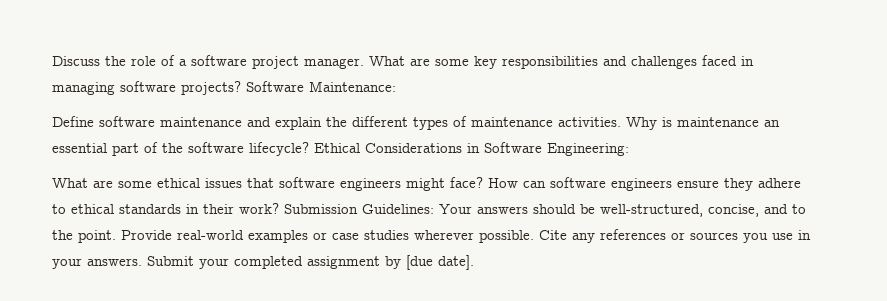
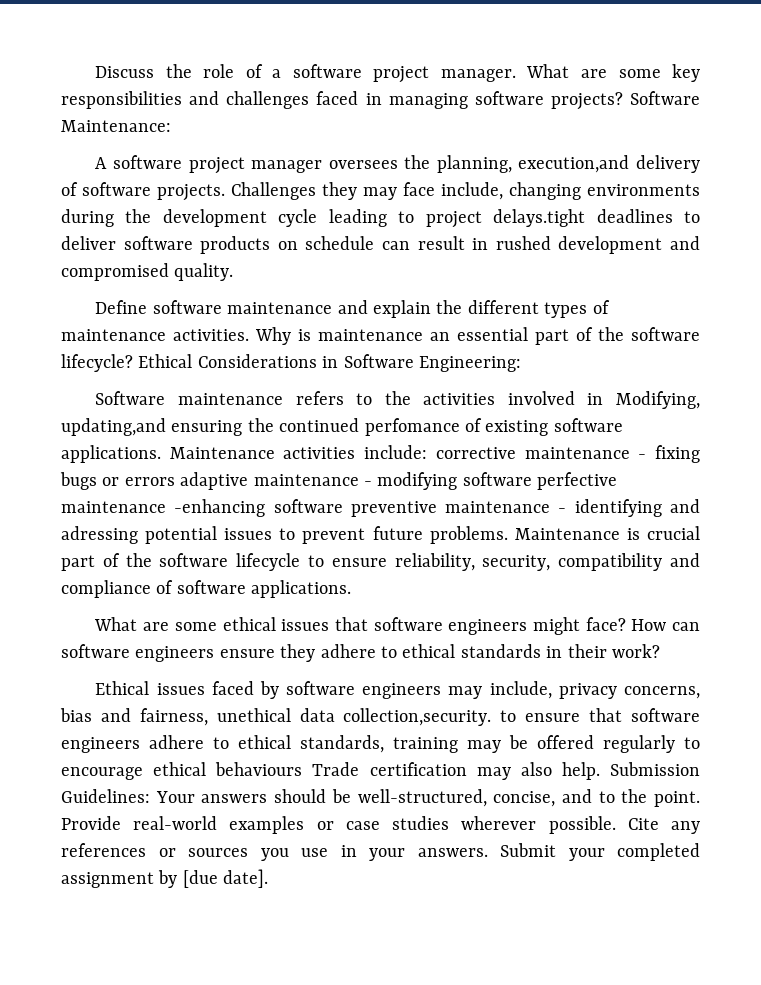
(396, 86) none -> [95,155,700,174] [61,182,700,201] [61,209,700,228] [61,236,701,254] [61,263,234,281] // A software project manager oversees the planning, execution,and delivery of software projects. Challenges they may face include, changing environments during the development cycle leading to project delays.tight deadlines to deliver software products on schedule can result in rushed development and compromised quality.
(629, 149) none -> [95,391,700,409] [61,418,623,436] [61,445,700,463] [60,472,618,490] [61,499,700,517] [61,526,700,544] [61,553,700,571] [61,580,352,598] // Software maintenance refers to the activities involved in Modifying, updating,and ensuring the continued perfomance of existing software applications. Maintenance activities include: corrective maintenance - fixing bugs or errors adaptive maintenance - modifying software perfective maintenance -enhancing software preventive maintenance - identifying and adressing potential issues to prevent future problems. Maintenance is crucial part of the software lifecycle to ensure reliability, security, compatibility and compliance of software applications.
(279, 208) none -> [95,681,701,699] [60,708,701,726] [61,735,700,753] [61,762,600,780] // Ethical issues faced by software engineers may include, privacy concerns, bias and fairness, unethical data collection,security. to ensure that software engineers adhere to ethical standards, training may be offered regularly to encourage ethical behaviours Trade certification may also help.

